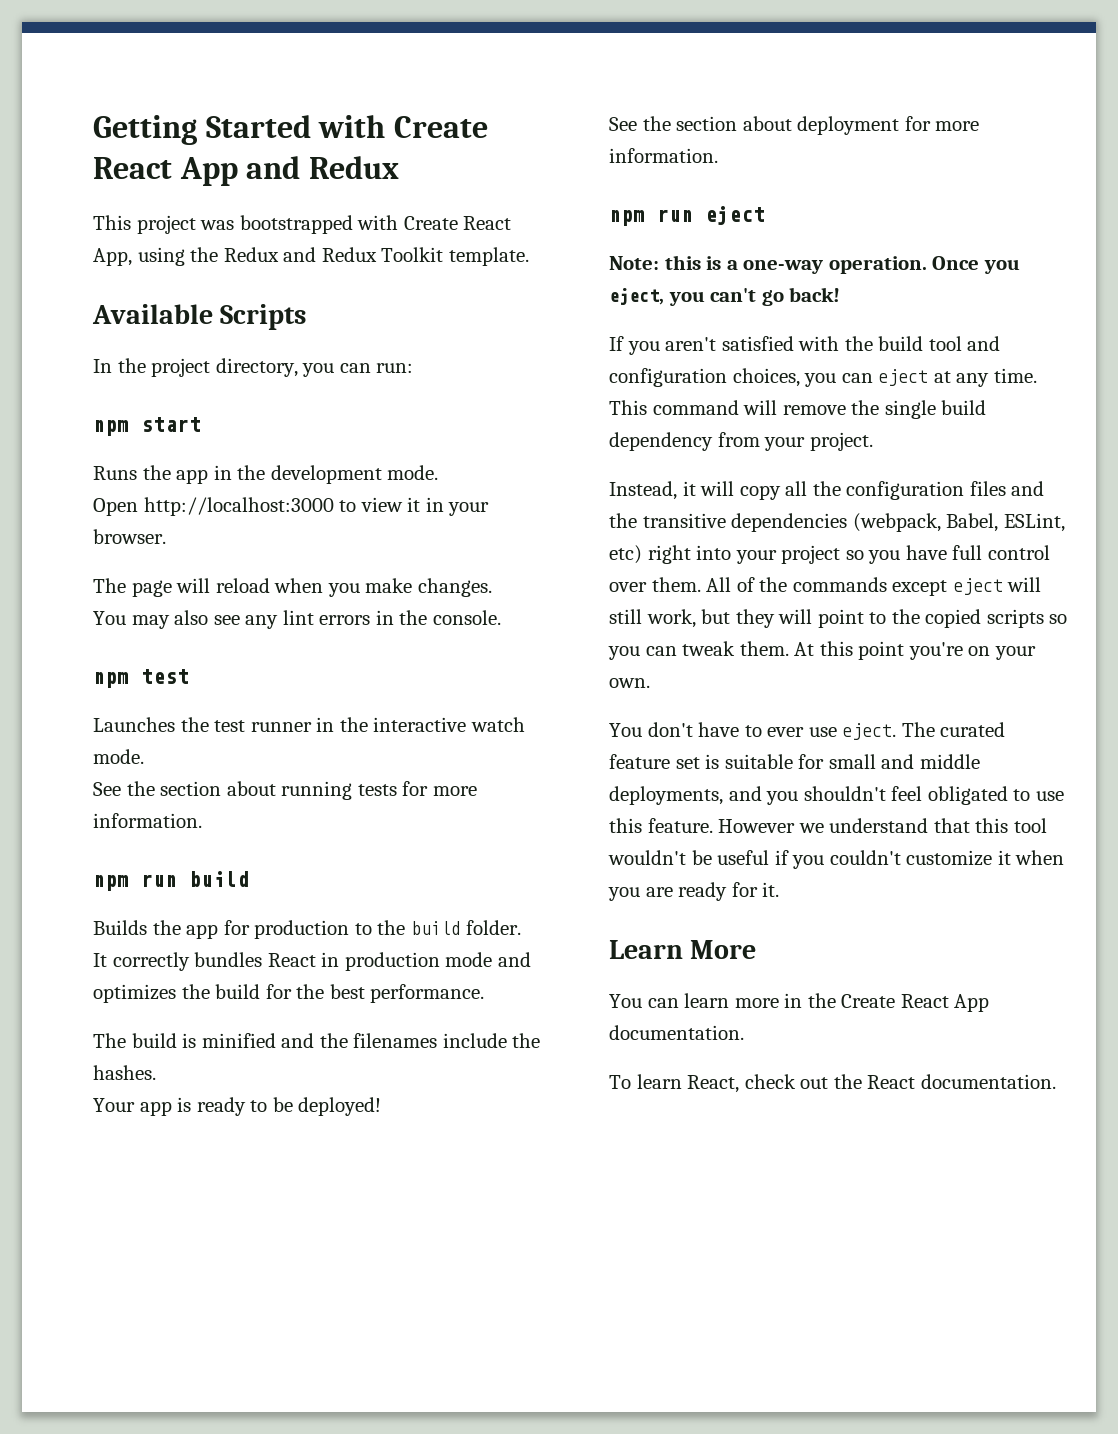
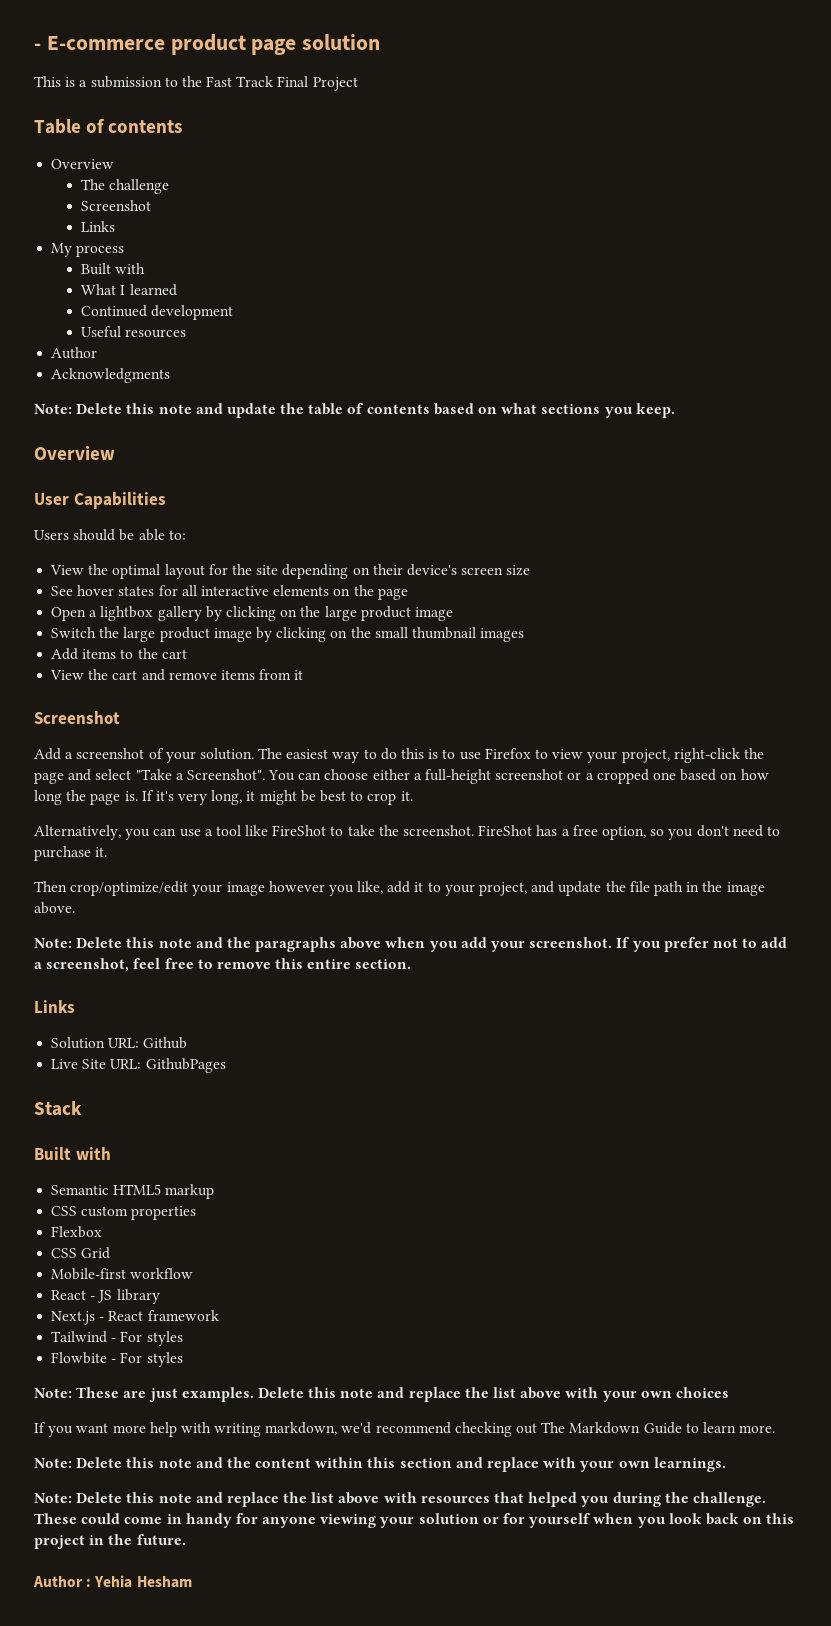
[93,115,488,145] [93,156,399,186] [93,215,512,234] [93,247,529,266] [92,304,307,330] [93,358,414,377] [93,417,201,436] [93,465,439,484] [93,497,490,516] [93,529,166,544] [93,578,492,597] [93,610,501,629] [93,669,189,688] [93,717,525,732] [93,749,144,764] [93,781,477,800] [93,813,202,828] [93,871,249,891] [93,920,522,939] [93,952,531,971] [93,984,485,1003] [93,1033,541,1048] [93,1065,156,1080] [93,1097,382,1116] [609,116,980,135] [609,148,718,163] [609,206,765,226] [609,255,1020,274] [609,287,841,306] [609,336,1001,355] [609,368,1037,387] [609,400,987,419] [609,432,873,451] [609,481,1045,500] [609,513,1065,532] [609,545,1050,564] [609,577,1042,596] [609,609,1068,628] [608,641,1036,660] [609,678,650,688] [609,722,1006,740] [609,754,980,769] [609,786,1064,805] [609,818,1047,833] [608,850,1065,869] [608,882,780,901] [609,940,757,959] [609,993,990,1012] [609,1025,744,1040] [609,1074,1056,1093] Getting Started with Create React App and Redux // This project was bootstrapped with Create React App, using the Redux and Redux Toolkit template. // Available Scripts // In the project directory, you can run: // npm start // Runs the app in the development mode. // Open http://localhost:3000 to view it in your browser. // The page will reload when you make changes. // You may also see any lint errors in the console. // npm test // Launches the test runner in the interactive watch mode. // See the section about running tests for more information. // npm run build // Builds the app for production to the build folder. // It correctly bundles React in production mode and optimizes the build for the best performance. // The build is minified and the filenames include the hashes. // Your app is ready to be deployed! // See the section about deployment for more information. // npm run eject // Note: this is a one-way operation. Once you eject, you can't go back! // If you aren't satisfied with the build tool and configuration choices, you can eject at any time. This command will remove the single build dependency from your project. // Instead, it will copy all the configuration files and the transitive dependencies (webpack, Babel, ESLint, etc) right into your project so you have full control over them. All of the commands except eject will still work, but they will point to the copied scripts so you can tweak them. At this point you're on your own. // You don't have to ever use eject. The curated feature set is suitable for small and middle deployments, and you shouldn't feel obligated to use this feature. However we understand that this tool wouldn't be useful if you couldn't customize it when you are ready for it. // Learn More // You can learn more in the Create React App documentation. // To learn React, check out the React documentation. -> [34,34,381,55] [34,76,358,91] [34,118,183,134] [51,159,115,169] [81,179,170,194] [81,200,152,211] [81,221,116,232] [51,243,125,257] [81,263,146,275] [81,284,177,296] [81,305,234,320] [81,326,187,338] [51,347,98,359] [51,368,171,383] [34,403,675,418] [34,446,115,460] [34,492,166,509] [34,529,186,541] [50,564,531,579] [51,585,408,600] [51,606,453,621] [51,627,525,642] [51,648,187,660] [50,669,304,681] [34,711,120,724] [34,748,764,763] [34,769,769,784] [34,790,413,805] [34,825,780,840] [34,846,108,861] [34,881,765,896] [34,902,75,914] [34,937,788,952] [34,958,412,972] [34,1000,75,1013] [51,1037,188,1049] [51,1058,226,1073] [34,1101,82,1116] [34,1147,111,1160] [51,1184,215,1199] [51,1206,197,1220] [51,1226,103,1238] [51,1247,111,1259] [51,1268,194,1280] [51,1289,160,1304] [51,1310,219,1325] [51,1331,183,1346] [51,1352,183,1367] [34,1387,729,1402] [34,1422,776,1437] [34,1457,726,1472] [34,1492,766,1507] [34,1513,795,1528] [34,1534,186,1549] [33,1575,192,1588] - E-commerce product page solution // This is a submission to the Fast Track Final Project // Table of contents // Overview // The challenge // Screenshot // Links // My process // Built with // What I learned // Continued development // Useful resources // Author // Acknowledgments // Note: Delete this note and update the table of contents based on what sections you keep. // Overview // User Capabilities // Users should be able to: // View the optimal layout for the site depending on their device's screen size // See hover states for all interactive elements on the page // Open a lightbox gallery by clicking on the large product image // Switch the large product image by clicking on the small thumbnail images // Add items to the cart // View the cart and remove items from it // Screenshot // Add a screenshot of your solution. The easiest way to do this is to use Firefox to view your project, right-click the page and select "Take a Screenshot". You can choose either a full-height screenshot or a cropped one based on how long the page is. If it's very long, it might be best to crop it. // Alternatively, you can use a tool like FireShot to take the screenshot. FireShot has a free option, so you don't need to purchase it. // Then crop/optimize/edit your image however you like, add it to your project, and update the file path in the image above. // Note: Delete this note and the paragraphs above when you add your screenshot. If you prefer not to add a screenshot, feel free to remove this entire section. // Links // Solution URL: Github // Live Site URL: GithubPages // Stack // Built with // Semantic HTML5 markup // CSS custom properties // Flexbox // CSS Grid // Mobile-first workflow // React - JS library // Next.js - React framework // Tailwind - For styles // Flowbite - For styles // Note: These are just examples. Delete this note and replace the list above with your own choices // If you want more help with writing markdown, we'd recommend checking out The Markdown Guide to learn more. // Note: Delete this note and the content within this section and replace with your own learnings. // Note: Delete this note and replace the list above with resources that helped you during the challenge. These could come in handy for anyone viewing your solution or for yourself when you look back on this project in the future. // Author : Yehia Hesham

